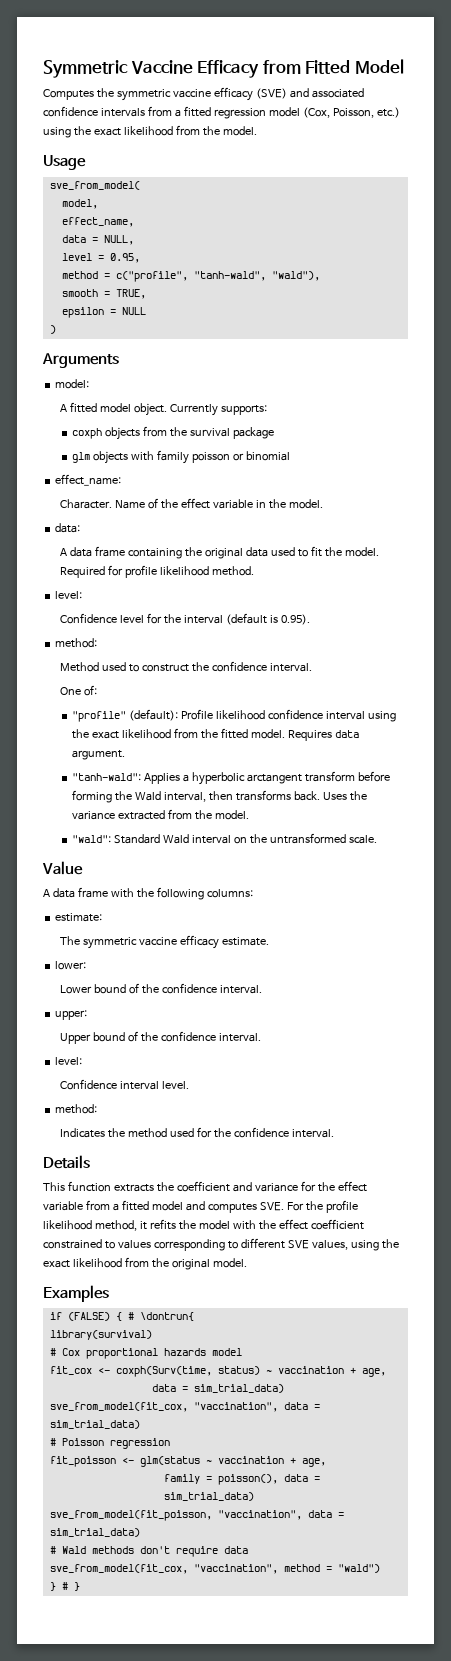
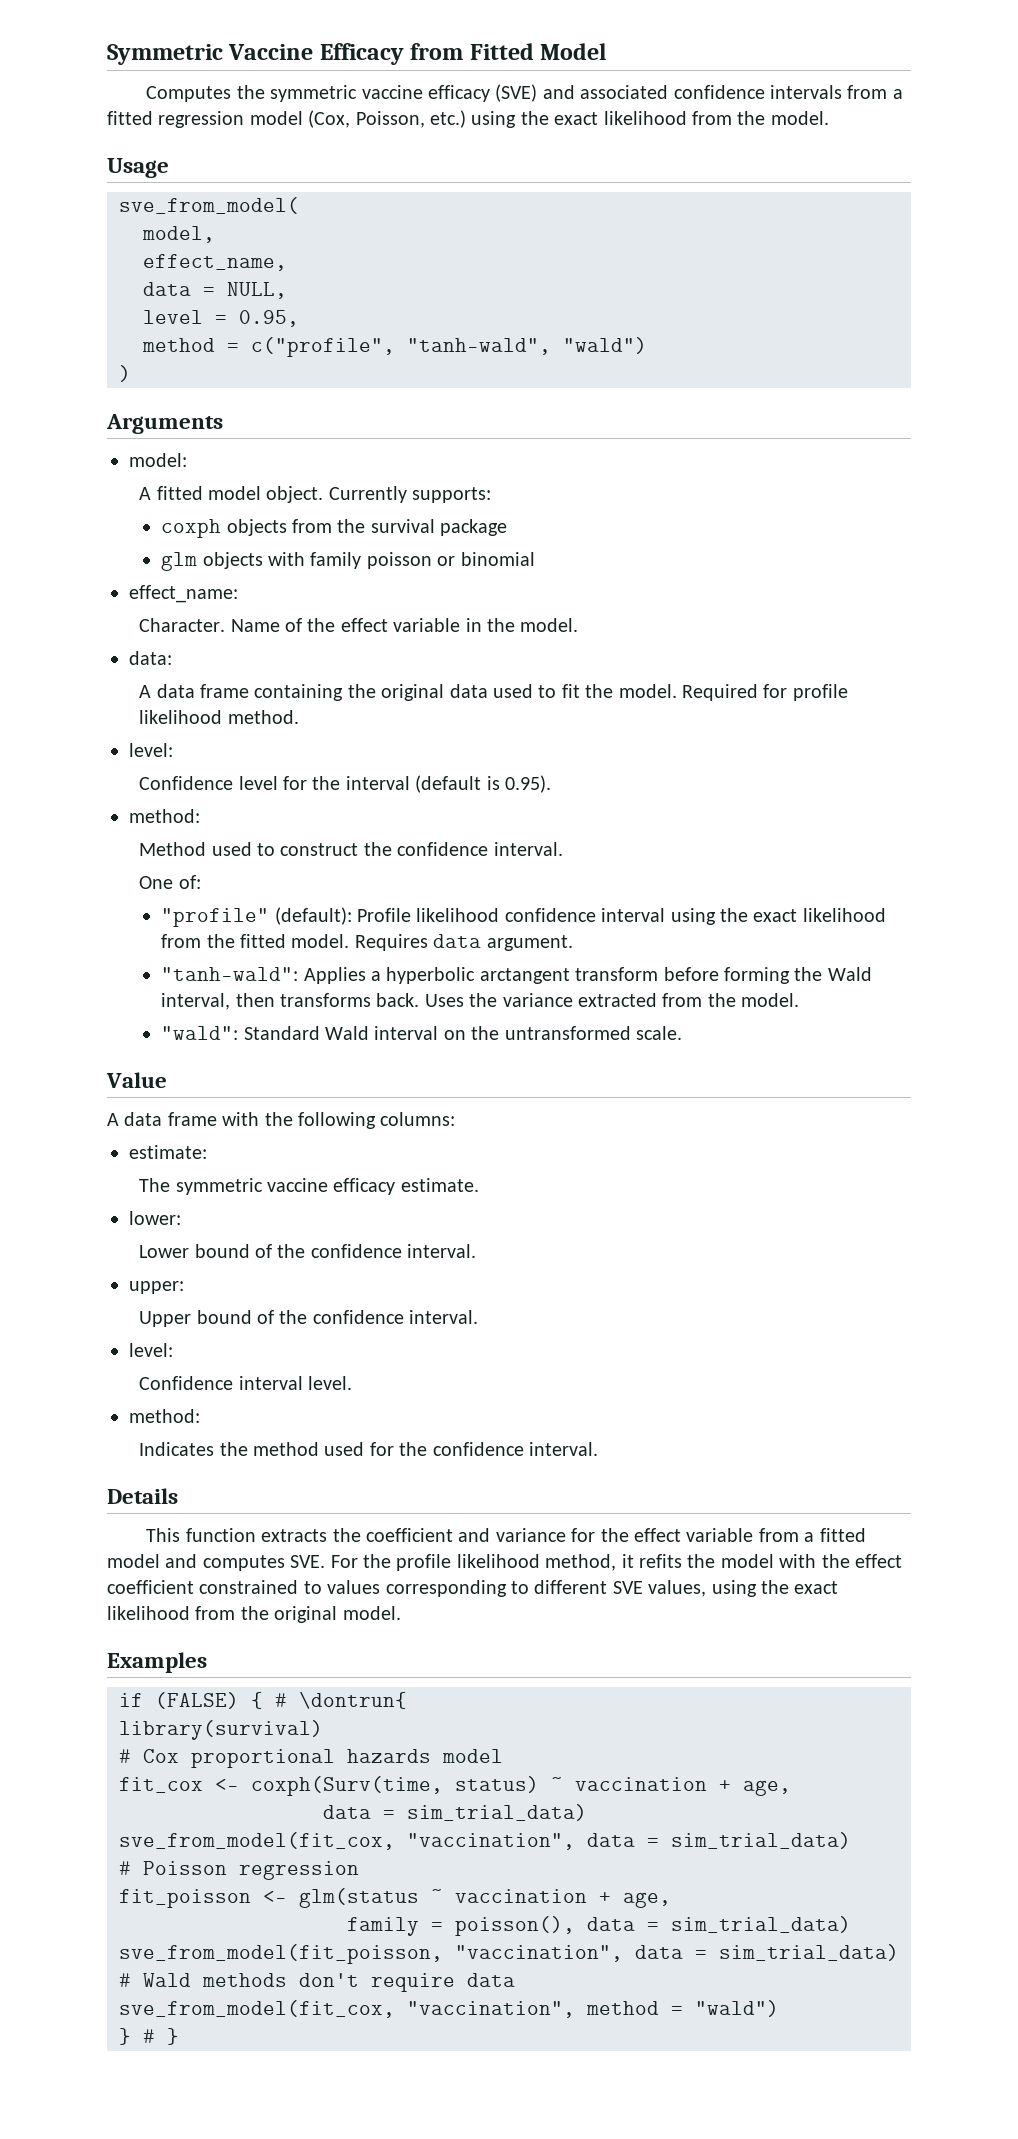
[271,271,320,281] [61,289,146,299] [61,307,146,318] "wald"), // smooth = TRUE, // epsilon = NULL -> [563,337,647,354] "wald")

